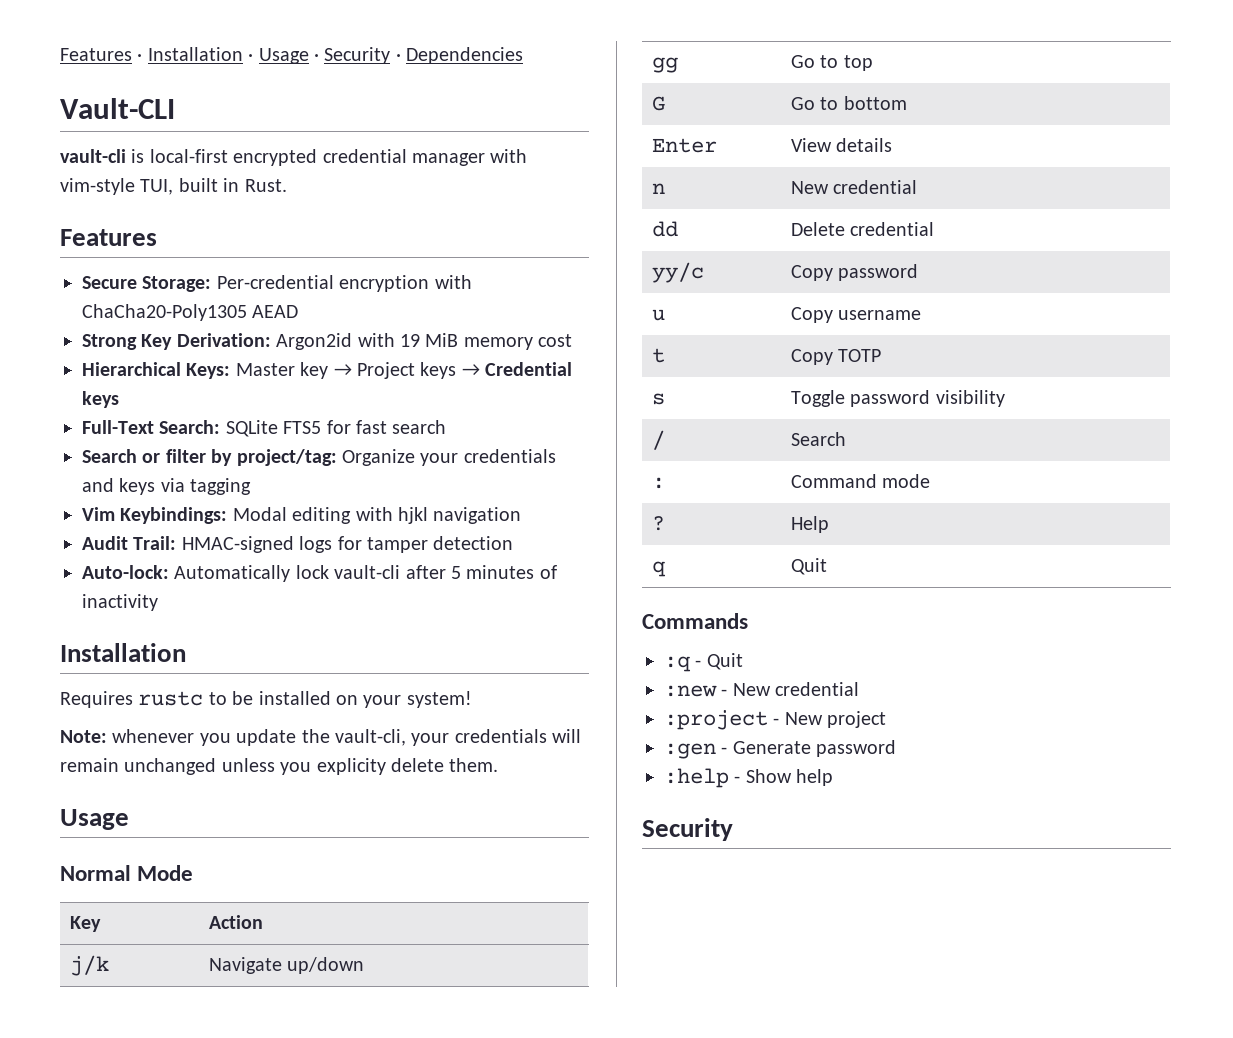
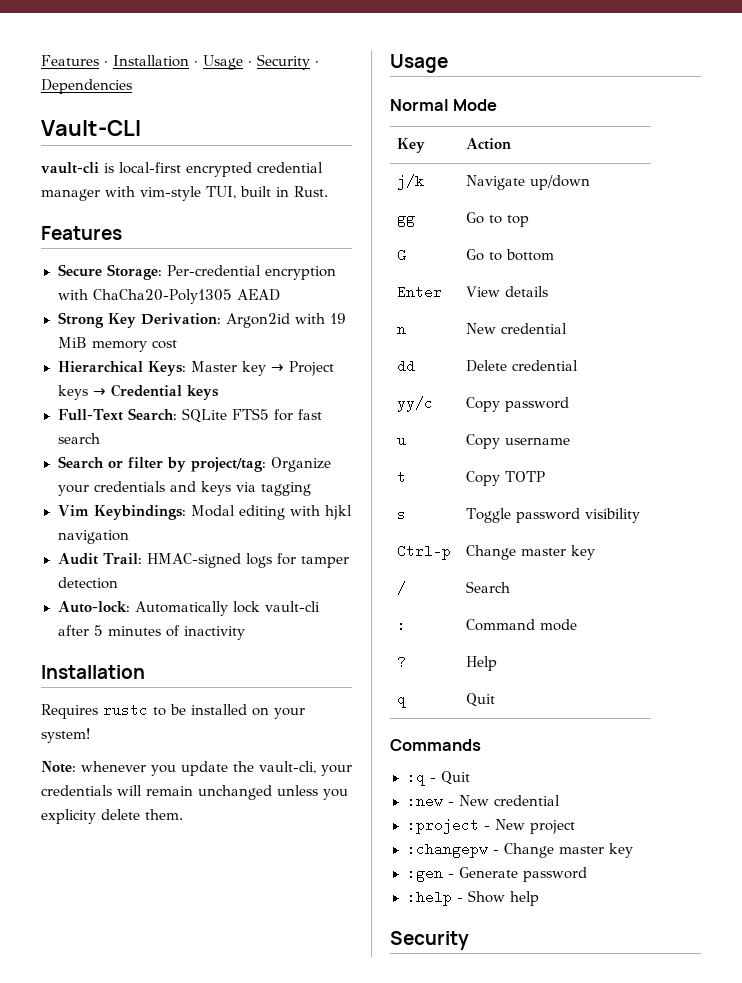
(1005, 398) none -> [397,544,452,560] [466,545,596,560] // Ctrl-p | Change master key
(887, 719) none -> [406,842,633,858] // :changepw - Change master key

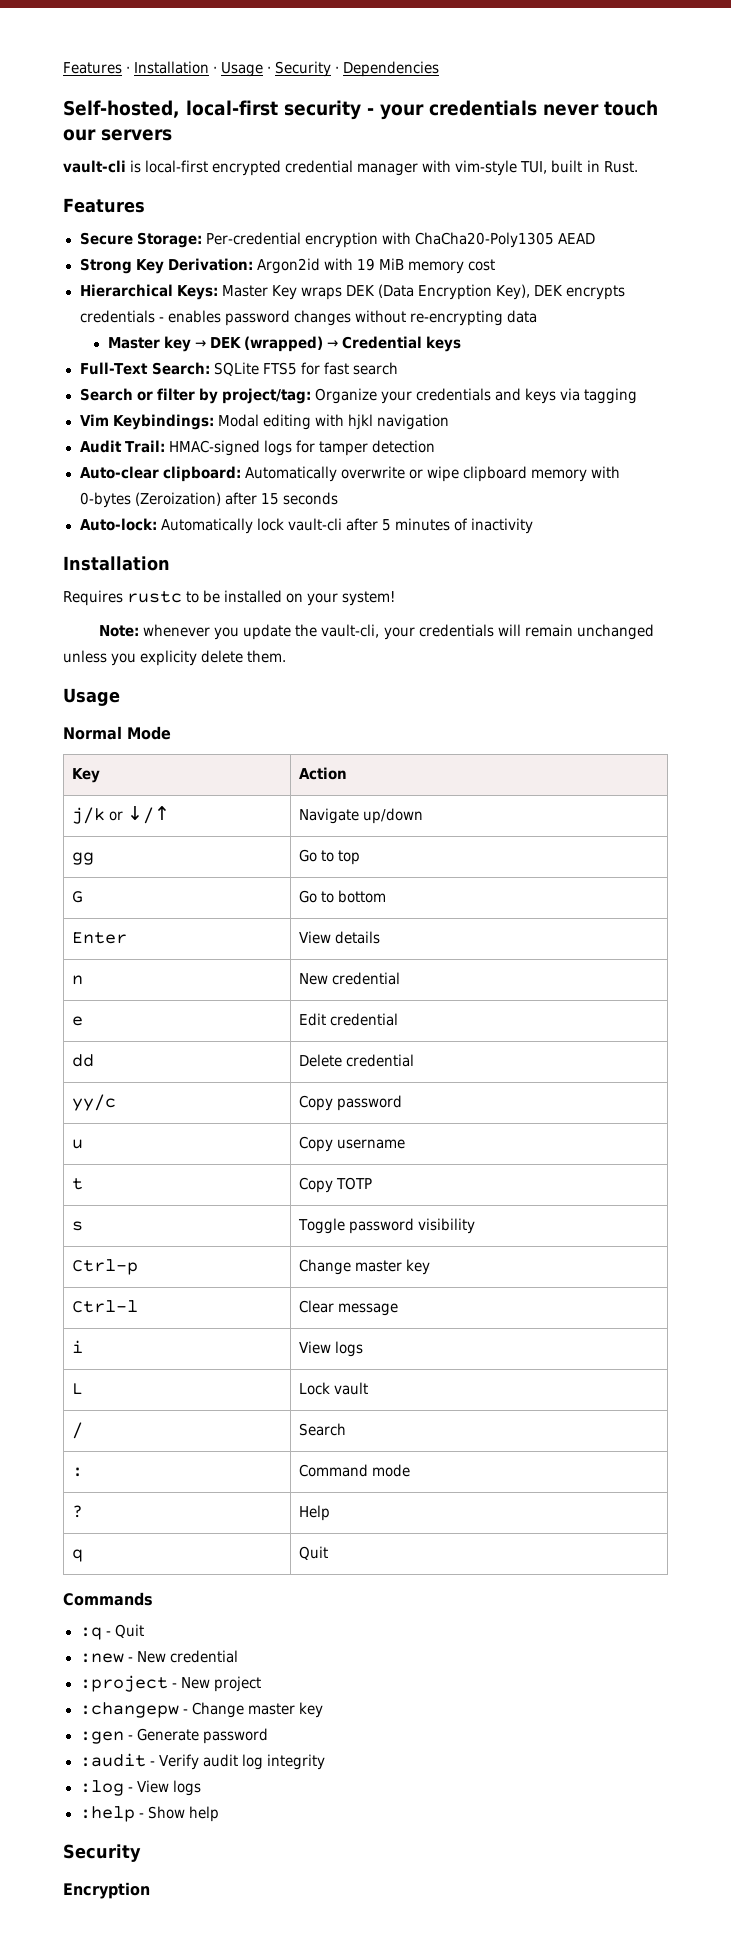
[41,120,141,136] Vault-CLI -> [63,100,658,120] [63,129,172,141] Self-hosted, local-first security - your credentials never touch our servers
[241,361,334,376] [57,385,88,400] key → Project keys -> [271,284,626,300] [79,310,537,326] [107,336,323,352] Key wraps DEK (Data Encryption Key), DEK encrypts credentials - enables password changes without re-encrypting data // Master key → DEK (wrapped)
(118, 583) none -> [79,466,620,482] [79,492,338,508] // Auto-clear clipboard: Automatically overwrite or wipe clipboard memory with 0-bytes (Zeroization) after 15 seconds
(425, 182) none -> [108,806,170,824] or ↓/↑
(568, 328) none -> [71,1016,83,1026] [298,1013,398,1026] // e | Edit credential
(596, 552) none -> [71,1300,138,1313] [298,1300,398,1316] [71,1340,83,1353] [298,1341,363,1357] [71,1383,83,1394] [298,1382,368,1395] // Ctrl-l | Clear message // i | View logs // L | Lock vault
(587, 874) none -> [79,1753,325,1770] [79,1780,201,1796] // :audit - Verify audit log integrity // :log - View logs
(469, 940) none -> [63,1882,150,1899] // Encryption

